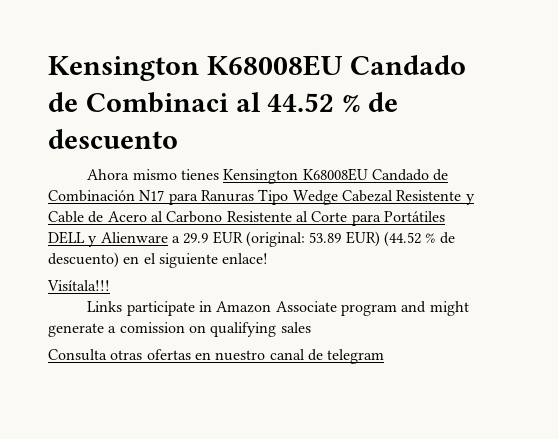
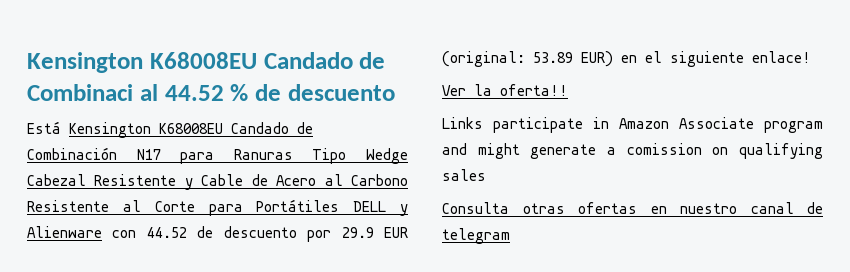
[87,169,220,180] Ahora mismo tienes -> [27,121,61,134] Está
[171,236,180,243] a -> [112,226,332,242] con 44.52 de descuento por
[383,231,455,247] [48,252,119,268] (44.52 % de descuento) -> (613, 59) none
[47,280,110,291] Visítala!!! -> [442,84,568,96] Ver la oferta!!

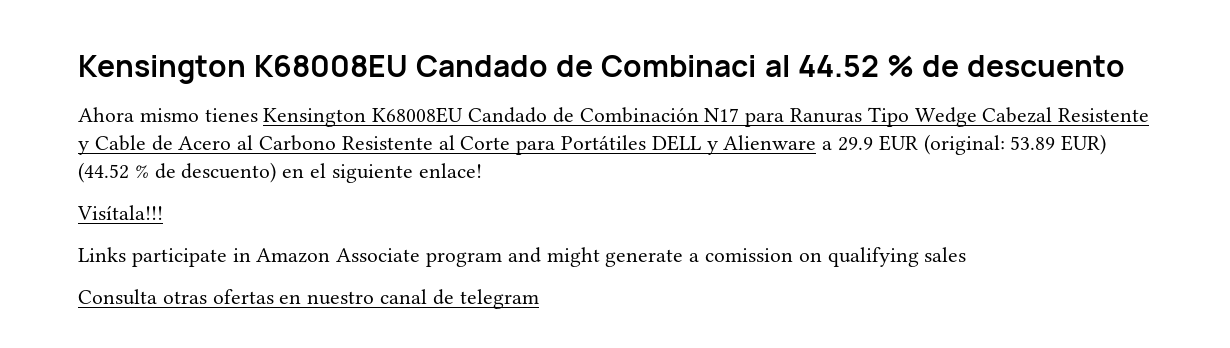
[27,121,61,134] Está -> [78,107,258,122] Ahora mismo tienes
[112,226,332,242] con 44.52 de descuento por -> [822,141,833,150] a
(613, 59) none -> [78,162,277,183] (44.52 % de descuento)
[442,84,568,96] Ver la oferta!! -> [77,205,163,220] Visítala!!!

